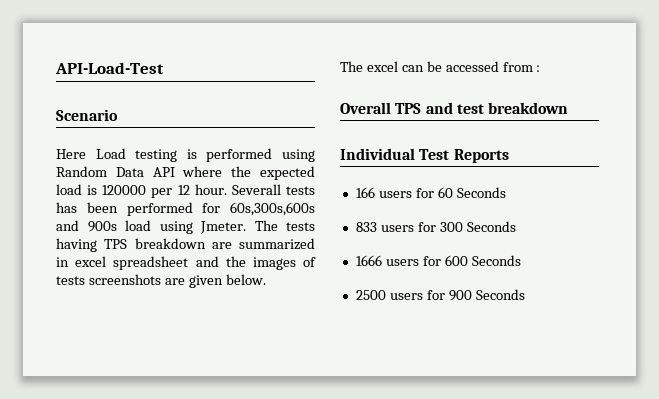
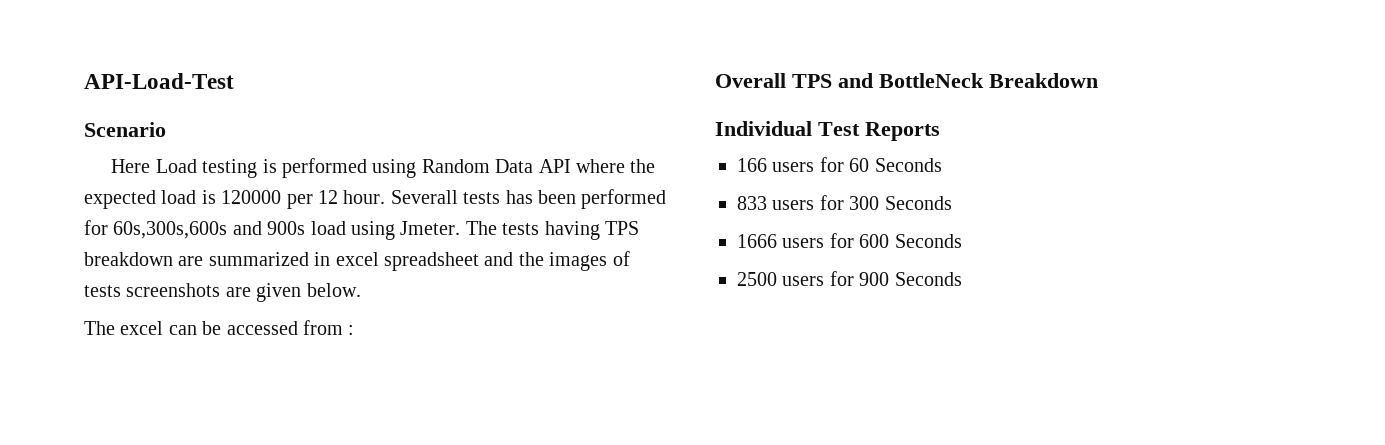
[456,102,569,114] test breakdown -> [879,73,1098,88] BottleNeck Breakdown

